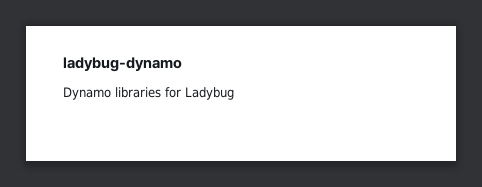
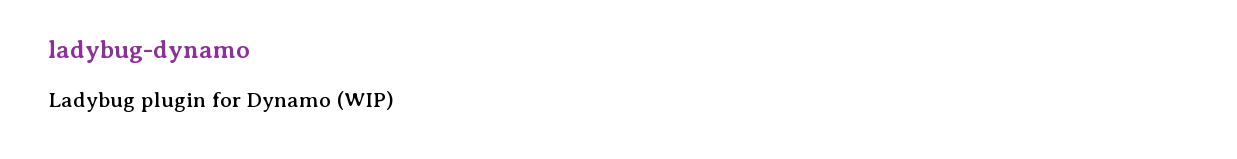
[63,87,234,100] Dynamo libraries for Ladybug -> [48,91,395,112] Ladybug plugin for Dynamo (WIP)

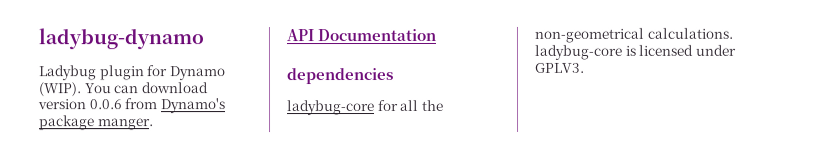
[337,91,395,110] (WIP) -> [39,82,209,97] [38,98,226,114] [39,115,154,131] [286,28,437,42] [286,68,394,85] [287,99,444,116] [534,27,733,43] [534,44,736,60] [534,62,584,73] (WIP). You can download version 0.0.6 from Dynamo's package manger. // API Documentation // dependencies // ladybug-core for all the non-geometrical calculations. ladybug-core is licensed under GPLV3.

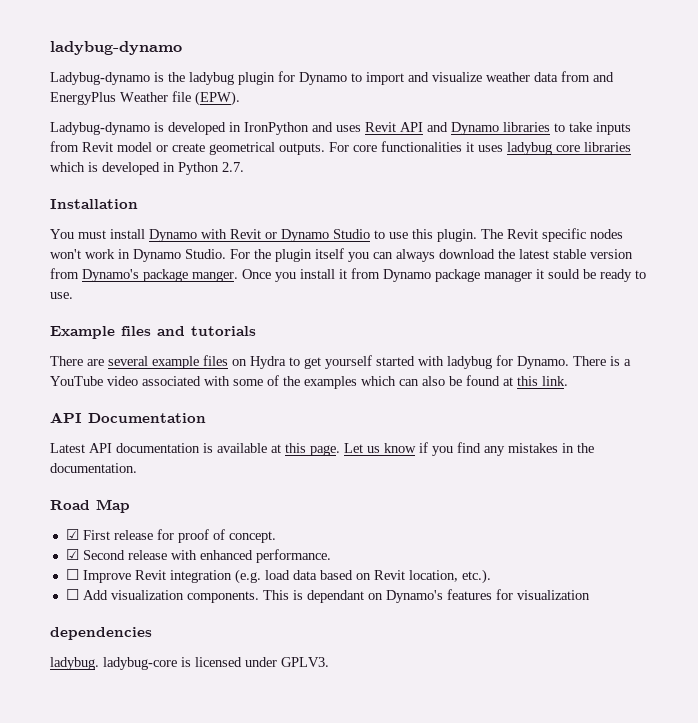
[38,65,226,81] [39,82,209,97] [38,98,226,114] [39,115,154,131] [286,28,437,42] [286,68,394,85] [287,99,444,116] [534,27,733,43] Ladybug plugin for Dynamo (WIP). You can download version 0.0.6 from Dynamo's package manger. // API Documentation // dependencies // ladybug-core for all the non-geometrical calculations. -> [50,71,614,85] [50,91,240,106] [50,122,631,135] [50,141,631,155] [50,162,244,175] [50,199,138,209] [50,228,623,242] [50,248,633,262] [50,268,646,282] [50,292,73,299] [50,326,256,339] [50,355,631,369] [50,375,568,389] [50,412,206,423] [50,442,594,456] [50,463,137,473] [50,499,130,513] [65,529,276,543] [65,549,331,563] [65,569,491,584] [65,589,590,603] [50,627,152,640] [50,657,99,670] Ladybug-dynamo is the ladybug plugin for Dynamo to import and visualize weather data from and EnergyPlus Weather file (EPW). // Ladybug-dynamo is developed in IronPython and uses Revit API and Dynamo libraries to take inputs from Revit model or create geometrical outputs. For core functionalities it uses ladybug core libraries which is developed in Python 2.7. // Installation // You must install Dynamo with Revit or Dynamo Studio to use this plugin. The Revit specific nodes won't work in Dynamo Studio. For the plugin itself you can always download the latest stable version from Dynamo's package manger. Once you install it from Dynamo package manager it sould be ready to use. // Example files and tutorials // There are several example files on Hydra to get yourself started with ladybug for Dynamo. There is a YouTube video associated with some of the examples which can also be found at this link. // API Documentation // Latest API documentation is available at this page. Let us know if you find any mistakes in the documentation. // Road Map // ☑ First release for proof of concept. // ☑ Second release with enhanced performance. // ☐ Improve Revit integration (e.g. load data based on Revit location, etc.). // ☐ Add visualization components. This is dependant on Dynamo's features for visualization // dependencies // ladybug.

